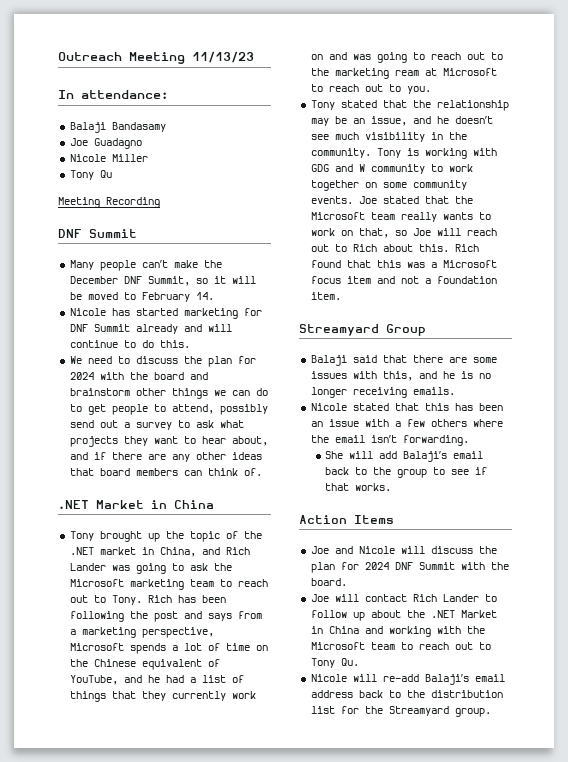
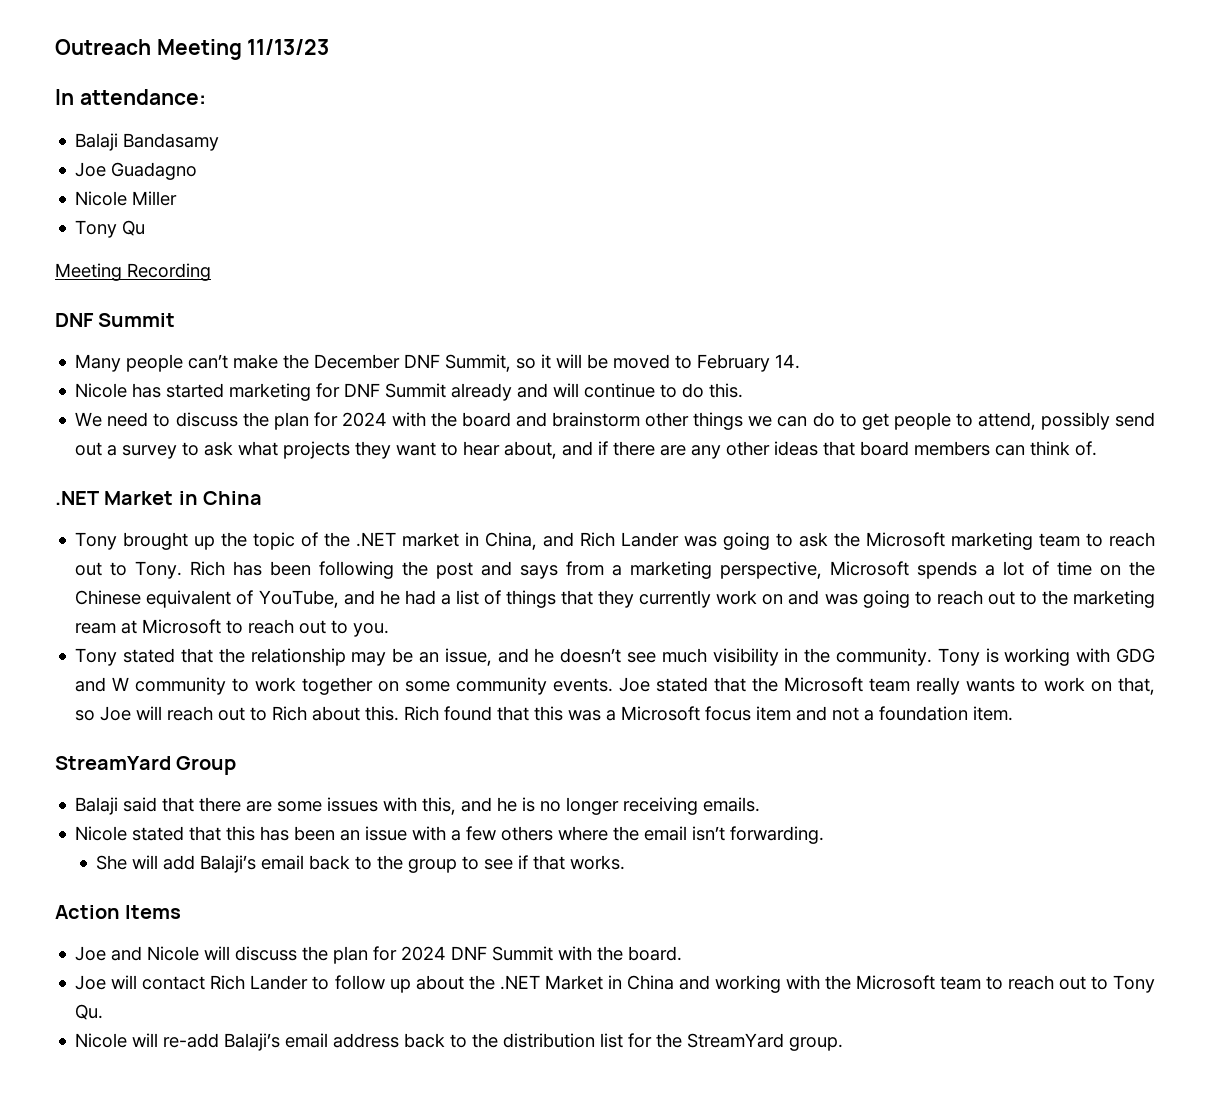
[299,324,379,336] Streamyard -> [55,756,171,770] StreamYard
[388,706,449,716] Streamyard -> [687,1033,785,1048] StreamYard

